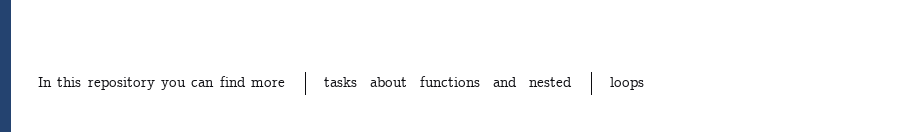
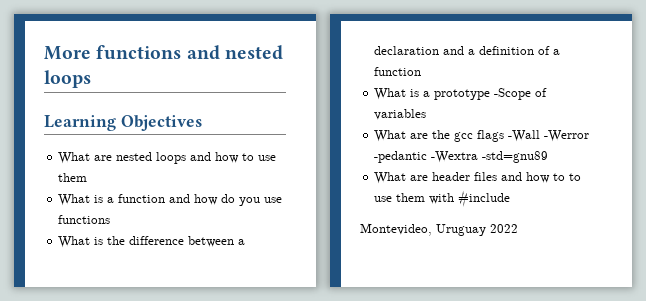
[38,76,644,90] In this repository you can find more tasks about functions and nested loops -> [44,45,283,60] [44,70,91,88] [44,115,202,131] [58,152,277,164] [58,173,88,182] [58,194,283,206] [58,215,111,224] [58,236,246,248] [374,46,561,55] [374,67,422,76] [374,88,548,100] [374,109,427,120] [374,130,590,142] [374,151,549,163] [374,172,582,184] [374,190,511,207] [360,223,518,236] More functions and nested loops // Learning Objectives // What are nested loops and how to use them // What is a function and how do you use functions // What is the difference between a declaration and a definition of a function // What is a prototype -Scope of variables // What are the gcc flags -Wall -Werror -pedantic -Wextra -std=gnu89 // What are header files and how to to use them with #include // Montevideo, Uruguay 2022

